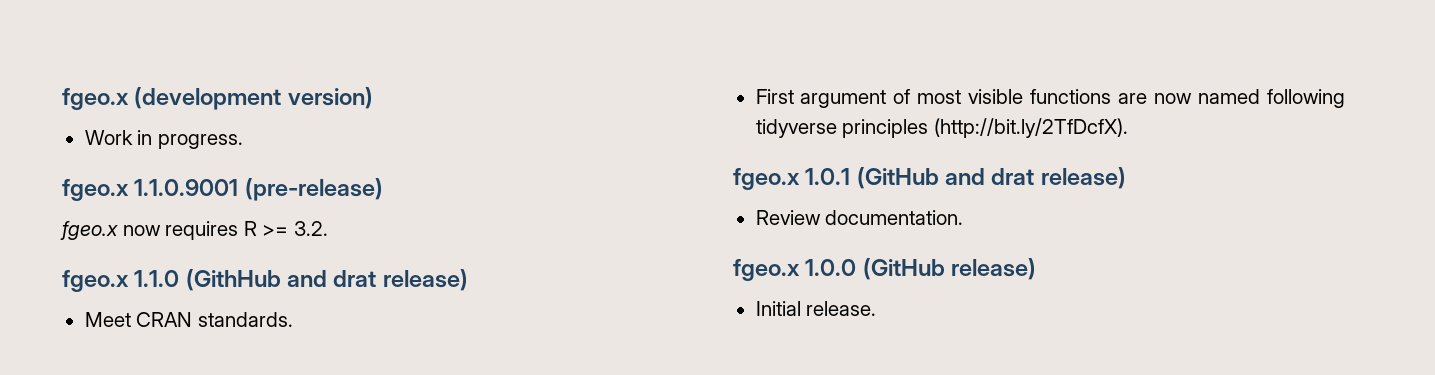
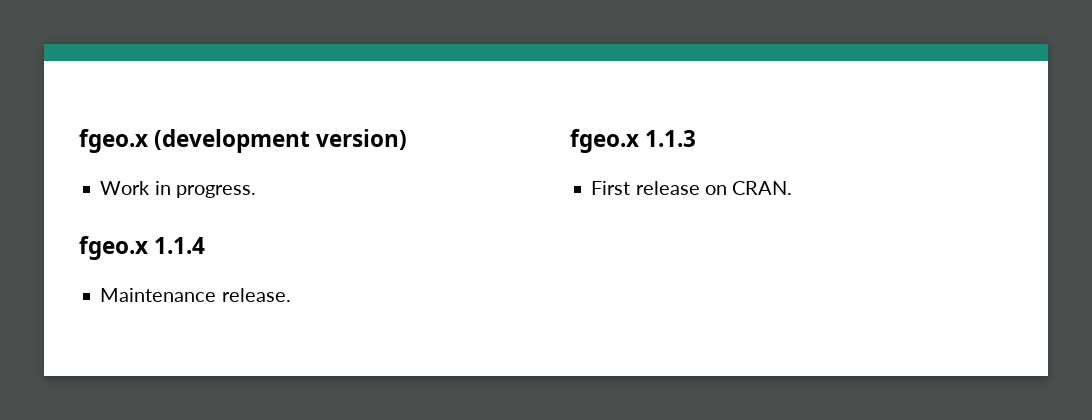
[134,178,383,201] [60,221,328,240] [62,269,468,292] [84,312,293,327] [755,89,1345,108] [755,118,1128,138] [733,167,1126,190] [755,210,964,225] [733,258,1037,281] [755,301,877,316] 1.1.0.9001 (pre-release) // fgeo.x now requires R >= 3.2. // fgeo.x 1.1.0 (GithHub and drat release) // Meet CRAN standards. // First argument of most visible functions are now named following tidyverse principles (http://bit.ly/2TfDcfX). // fgeo.x 1.0.1 (GitHub and drat release) // Review documentation. // fgeo.x 1.0.0 (GitHub release) // Initial release. -> [154,237,206,254] [100,288,291,302] [570,129,697,153] [591,181,793,195] 1.1.4 // Maintenance release. // fgeo.x 1.1.3 // First release on CRAN.

